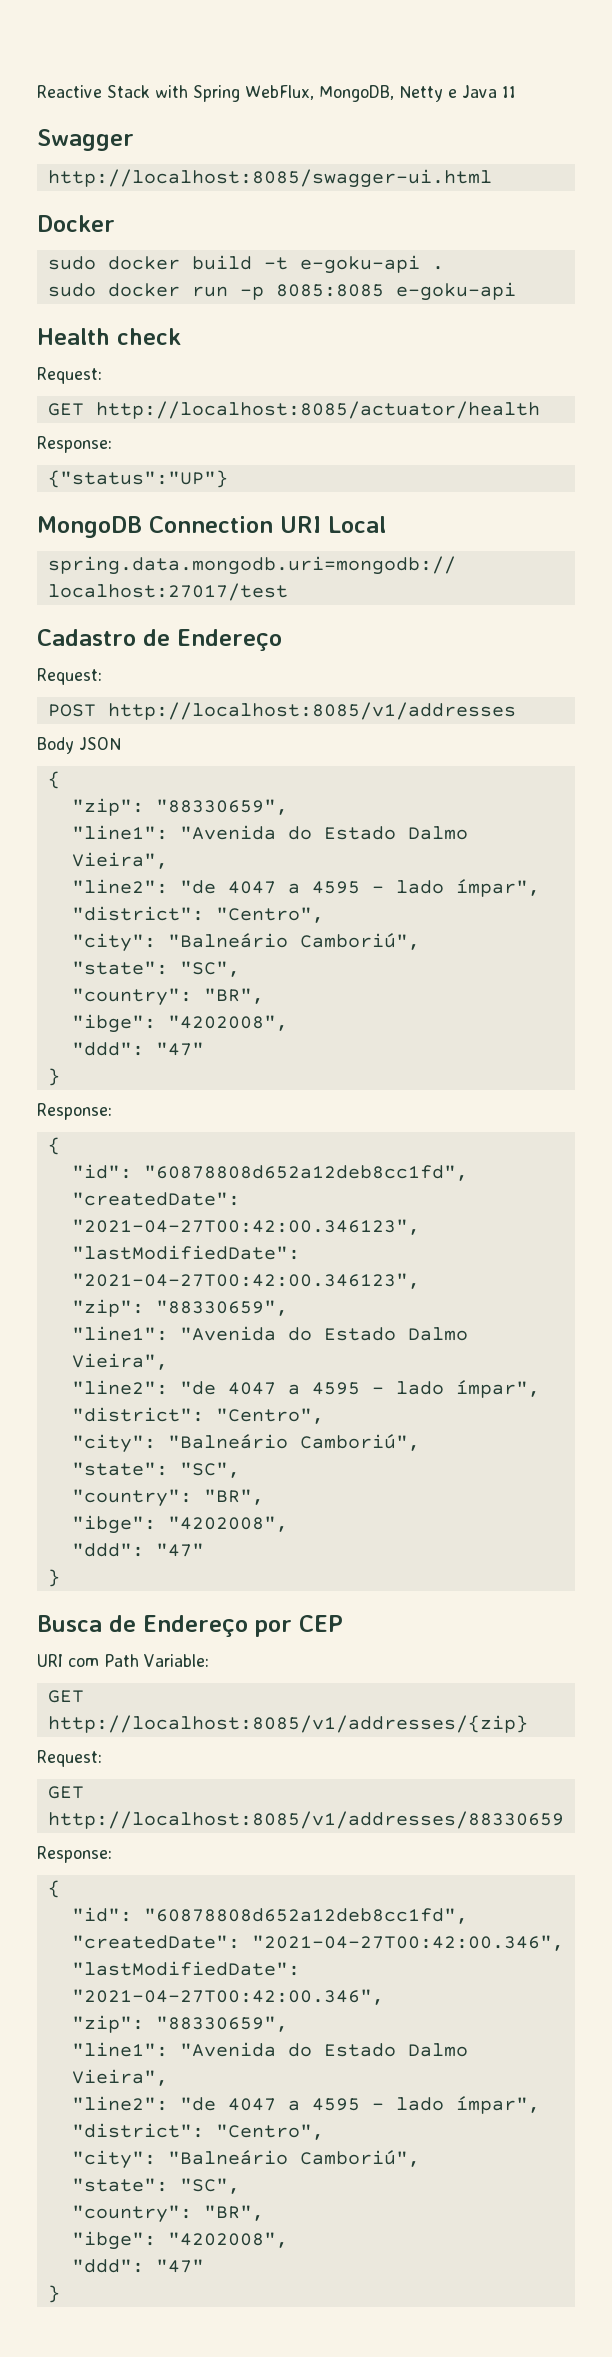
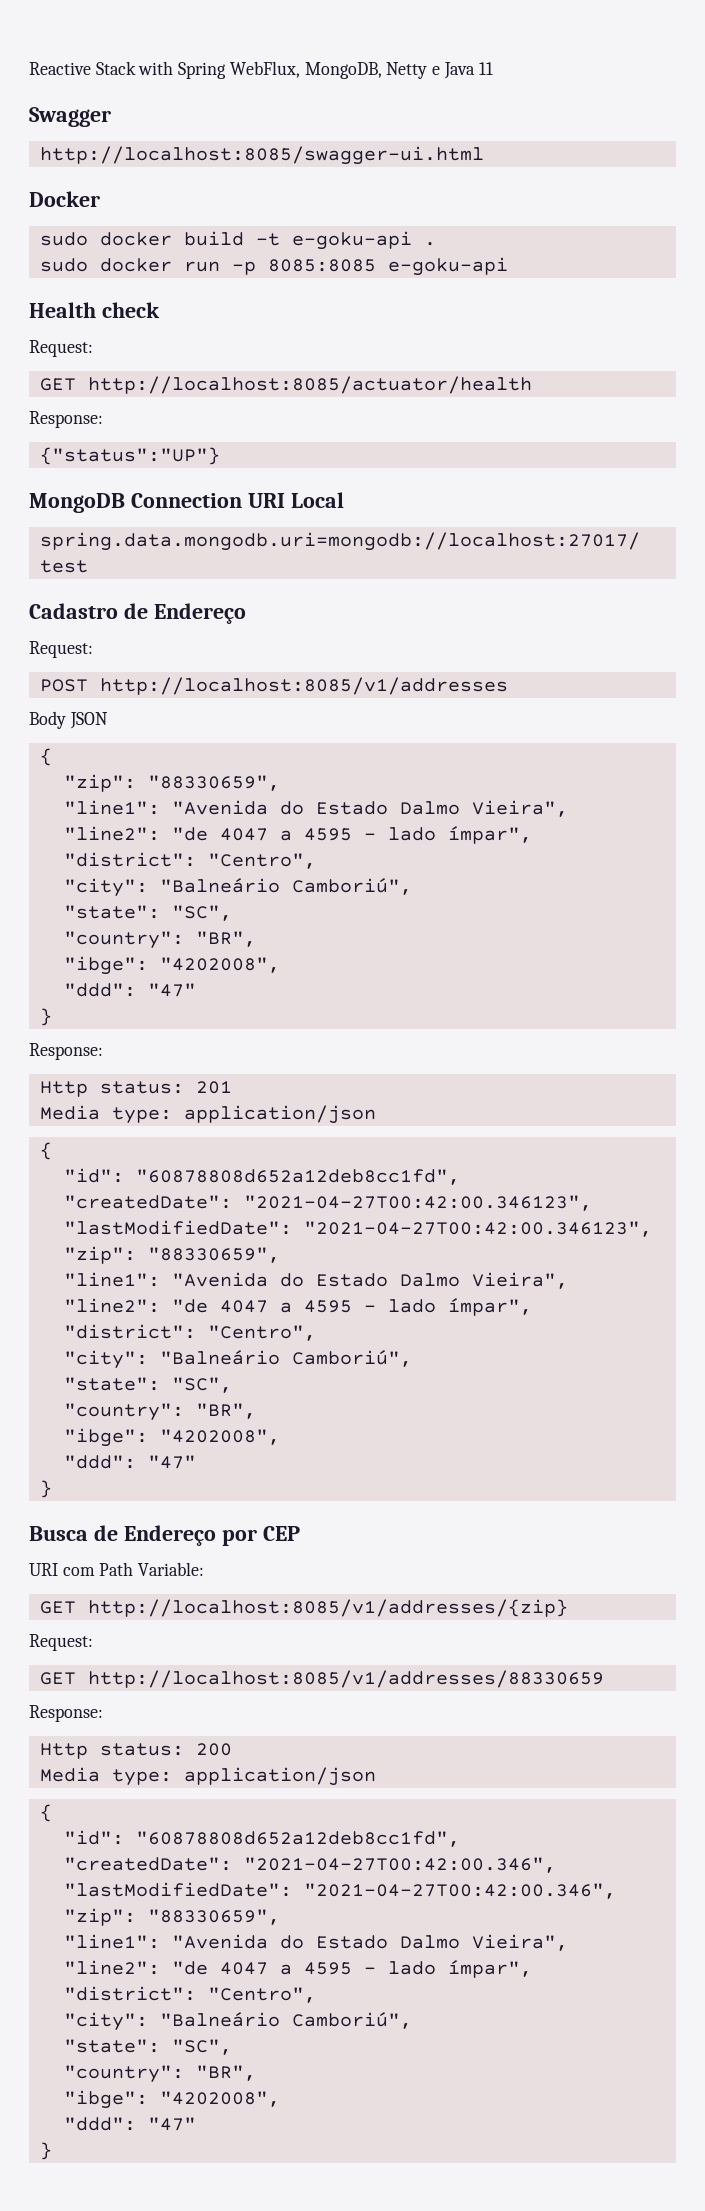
(112, 1111) none -> [39,1081,232,1097] [39,1105,376,1124] // Http status: 201 // Media type: application/json
(112, 1854) none -> [39,1743,232,1759] [39,1767,376,1786] // Http status: 200 // Media type: application/json

